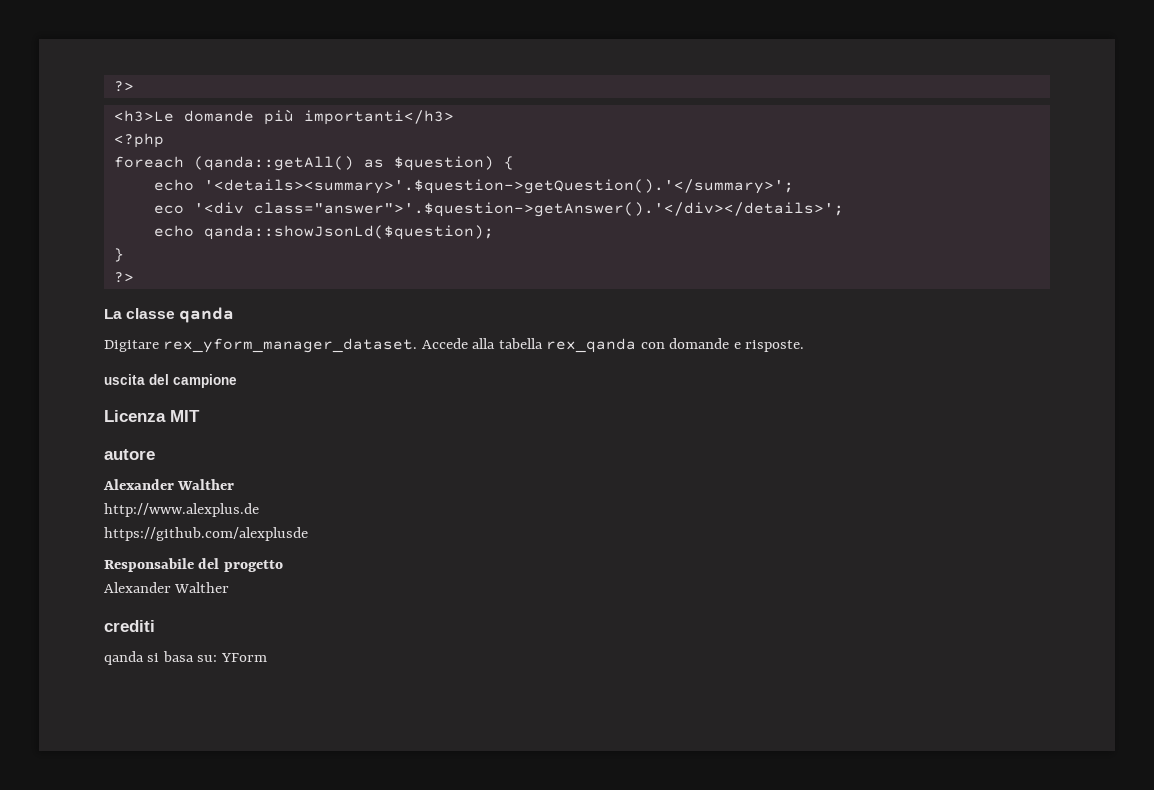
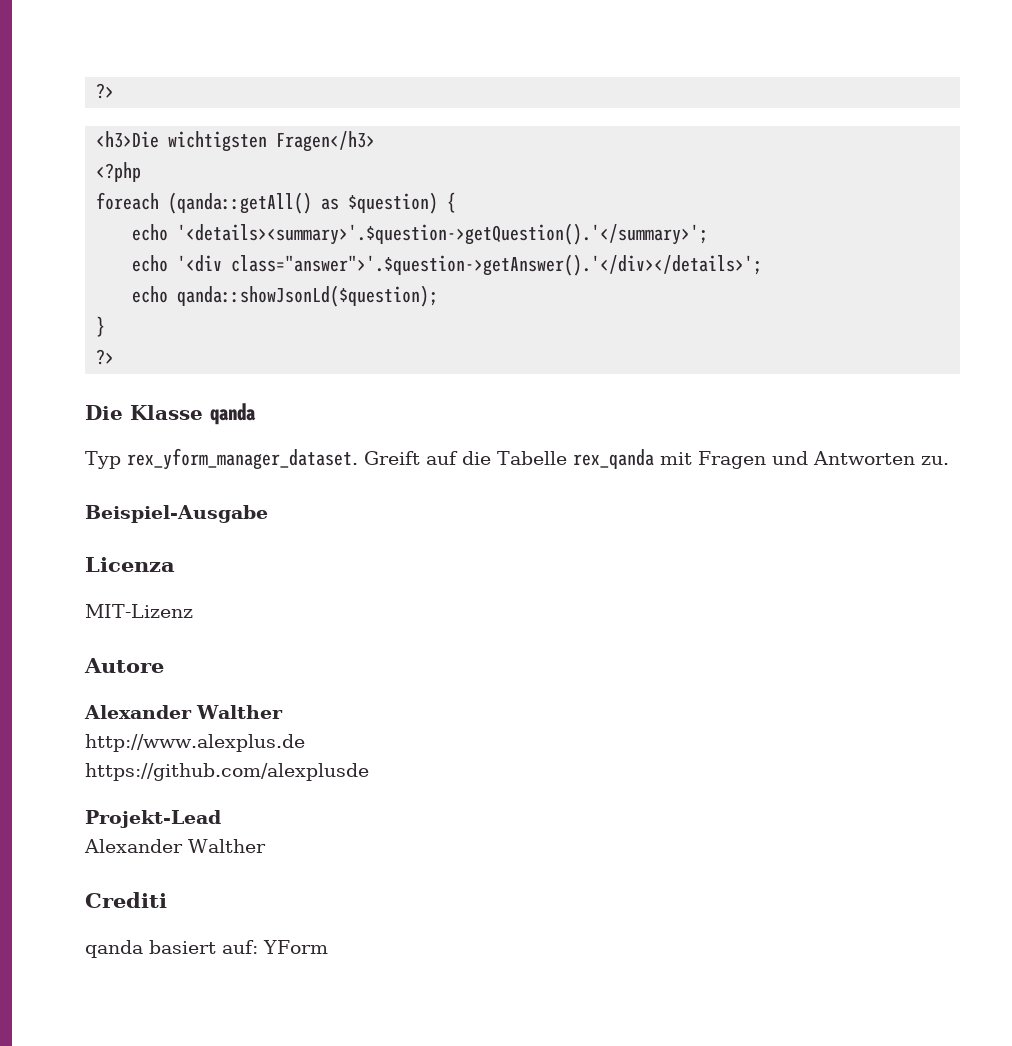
[113,81,134,92] [113,109,454,125] ?> // <h3>Le domande più importanti</h3> -> [96,83,115,99] [96,131,376,152] ?> // <h3>Die wichtigsten Fragen</h3>
[153,205,184,214] eco -> [132,255,169,272] echo
[104,308,176,319] La classe -> [85,405,203,420] Die Klasse
[104,338,805,353] [104,374,237,388] Digitare rex_yform_manager_dataset. Accede alla tabella rex_qanda con domande e risposte. // uscita del campione -> [85,448,949,470] [85,505,268,523] Typ rex_yform_manager_dataset. Greift auf die Tabelle rex_qanda mit Fragen und Antworten zu. // Beispiel-Ausgabe
[170,410,200,422] [104,449,155,460] MIT // autore -> [85,604,193,618] [84,658,164,673] // MIT-Lizenz // Autore
[104,558,283,572] [104,582,230,593] [104,620,155,632] [104,651,218,665] Responsabile del progetto // Alexander Walther // crediti // qanda si basa su: -> [85,810,221,828] [84,839,266,853] [85,892,167,908] [85,940,258,958] Projekt-Lead // Alexander Walther // Crediti // qanda basiert auf:

